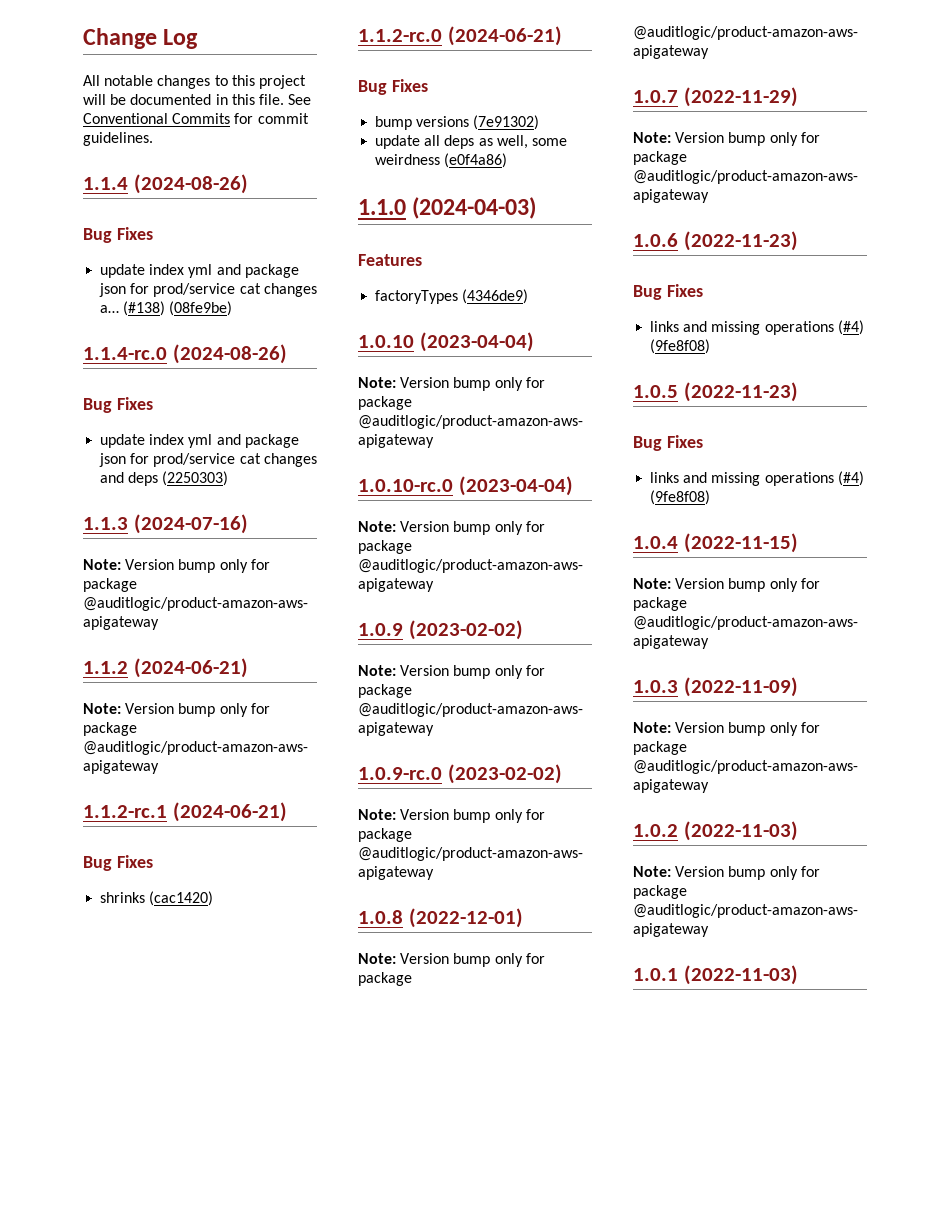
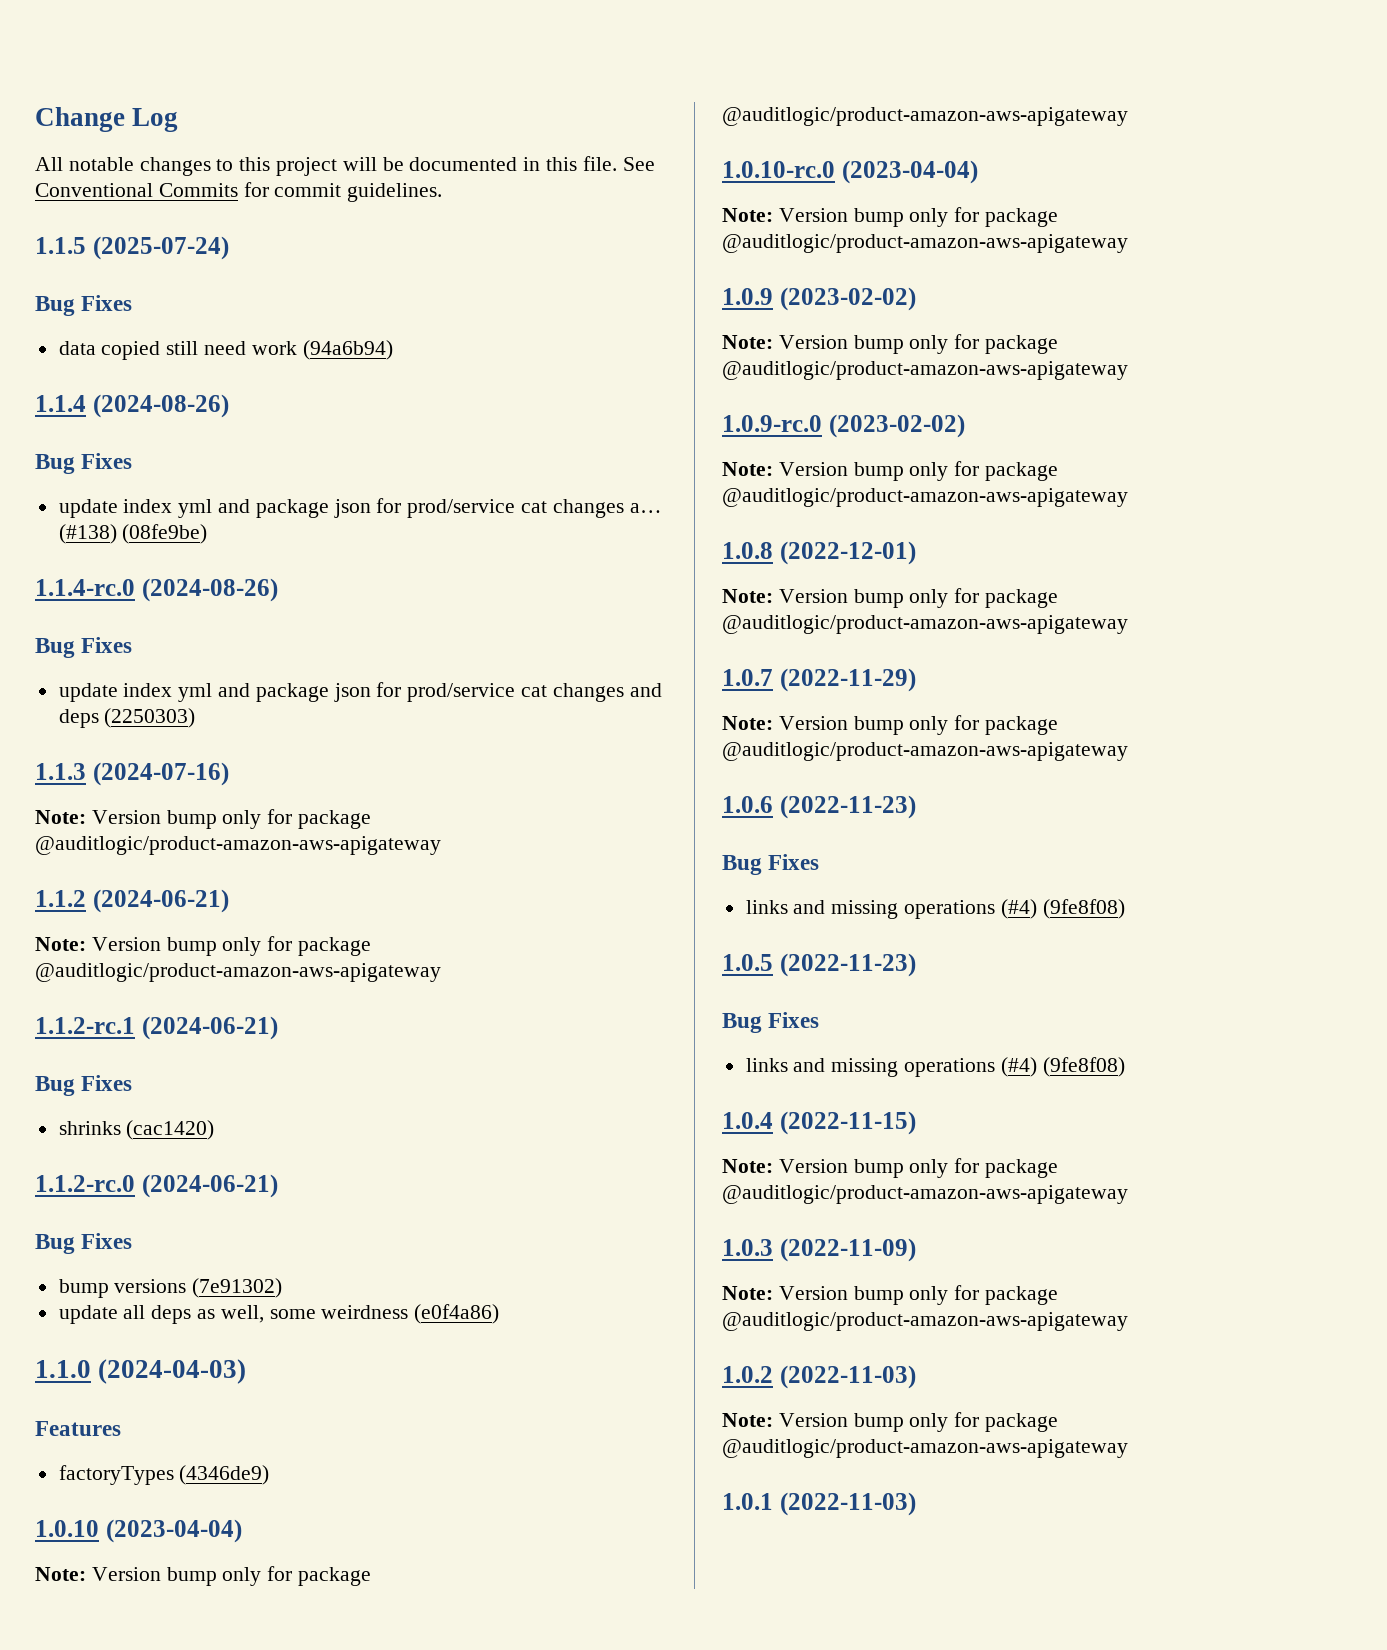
(153, 139) none -> [35,236,229,260] [35,295,133,316] [58,340,393,360] // 1.1.5 (2025-07-24) // Bug Fixes // data copied still need work (94a6b94)

